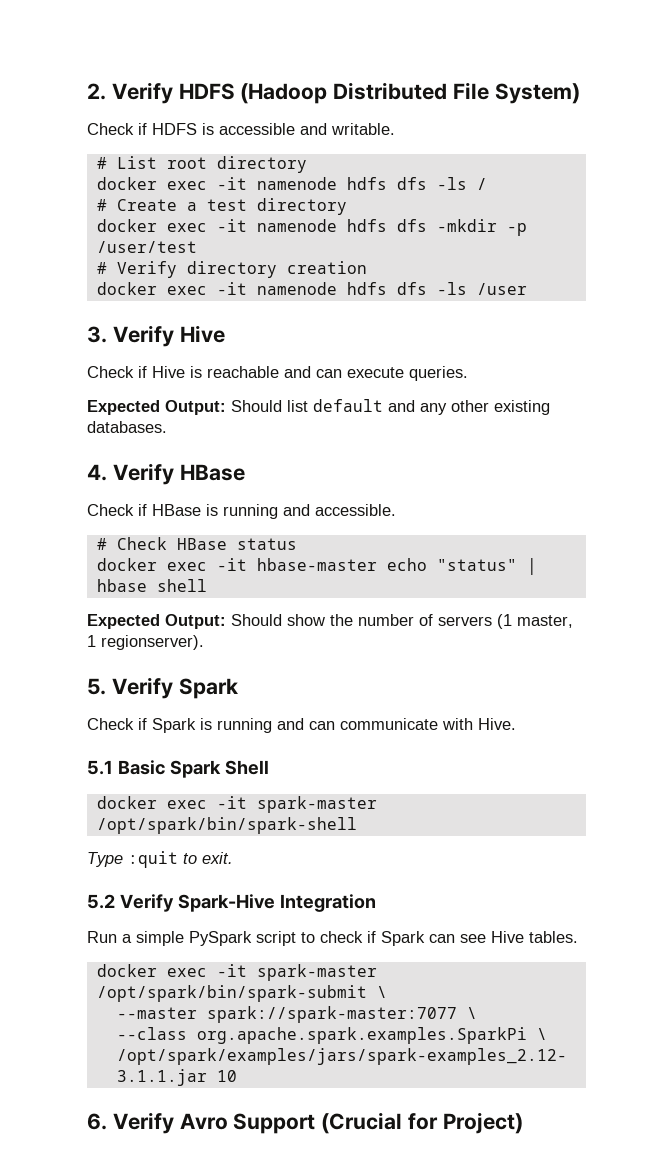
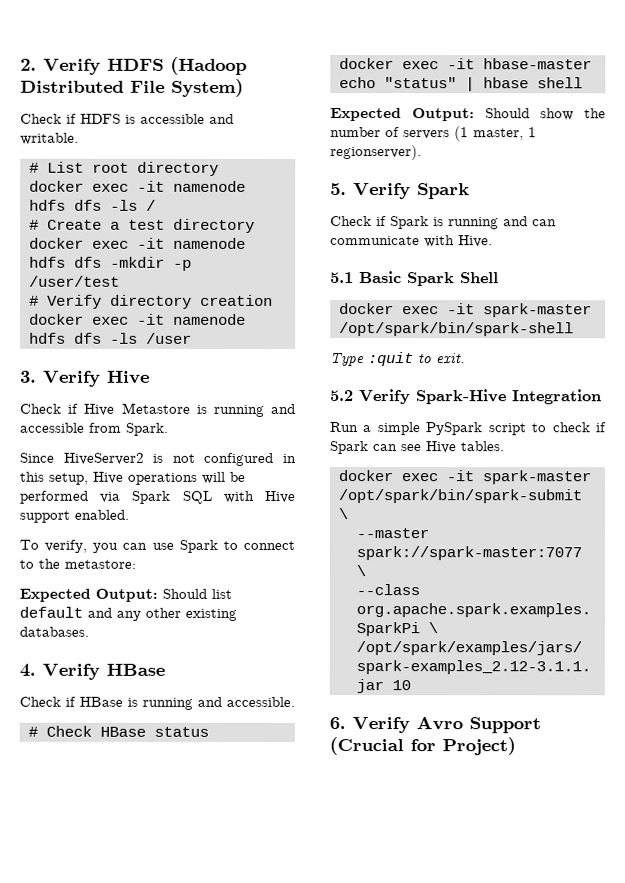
[190,366,468,381] is reachable and can execute queries. -> [121,402,296,417] [20,422,169,436] [19,452,296,466] [19,471,245,485] [19,490,295,504] [19,509,129,523] [19,539,295,553] [19,558,136,569] Metastore is running and accessible from Spark. // Since HiveServer2 is not configured in this setup, Hive operations will be performed via Spark SQL with Hive support enabled. // To verify, you can use Spark to connect to the metastore:

